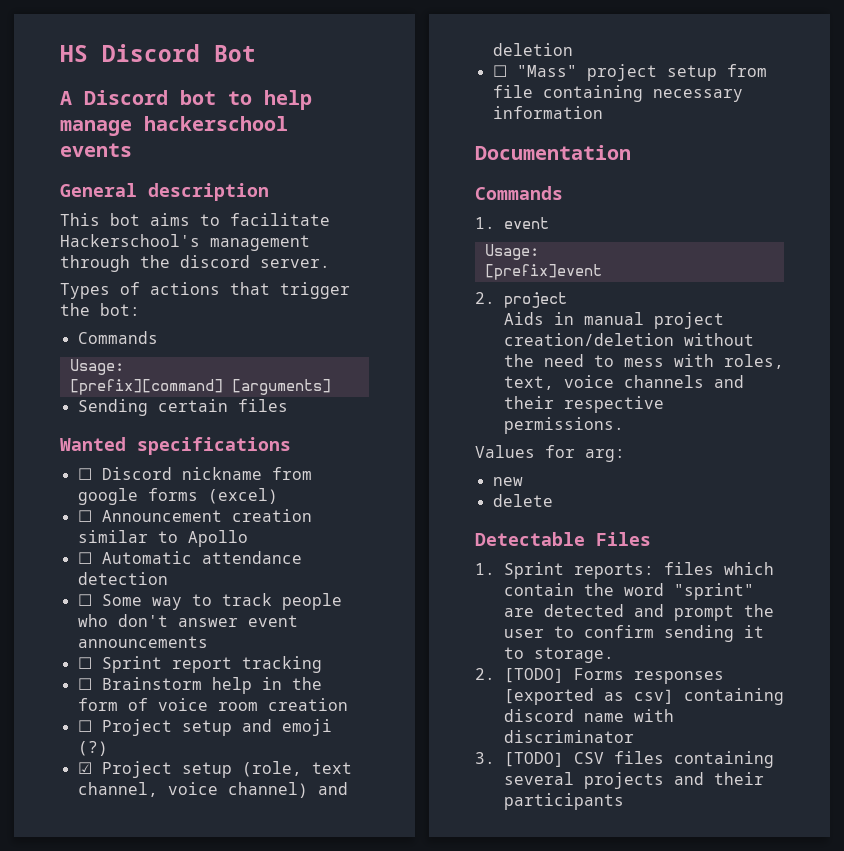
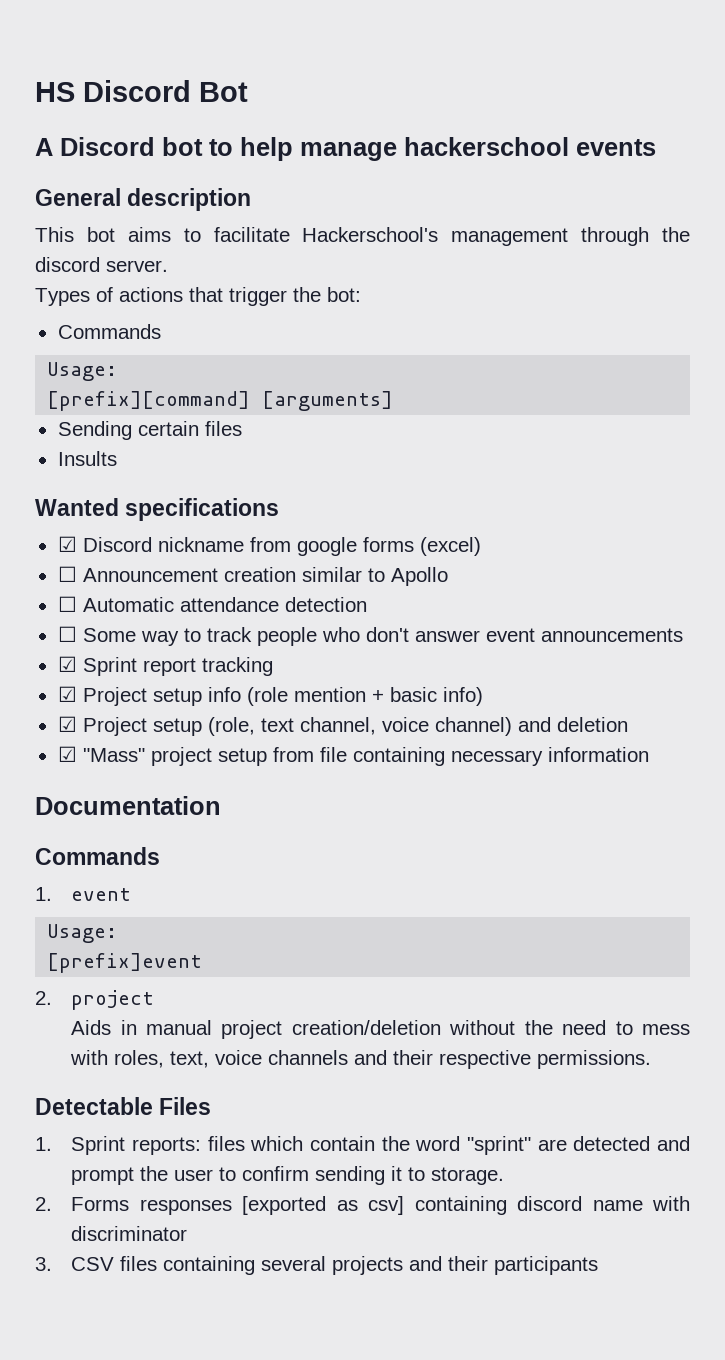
(288, 405) none -> [57,451,117,466] // Insults
[77,468,92,480] ☐ -> [57,536,77,552] ☑
[77,657,92,669] ☐ -> [57,656,77,672] ☑
[77,677,322,694] [77,698,348,711] [77,719,332,736] [77,741,108,756] ☐ Brainstorm help in the form of voice room creation // ☐ Project setup and emoji (?) -> [57,686,483,706] ☑ Project setup info (role mention + basic info)
[492,65,507,77] ☐ -> [57,746,77,762] ☑
[475,445,625,462] [492,477,523,486] [492,494,553,507] // Values for arg: // new // delete -> (652, 1059) none
[503,668,564,683] [TODO] -> (52, 1204) none
[503,752,564,767] [TODO] -> (52, 1264) none

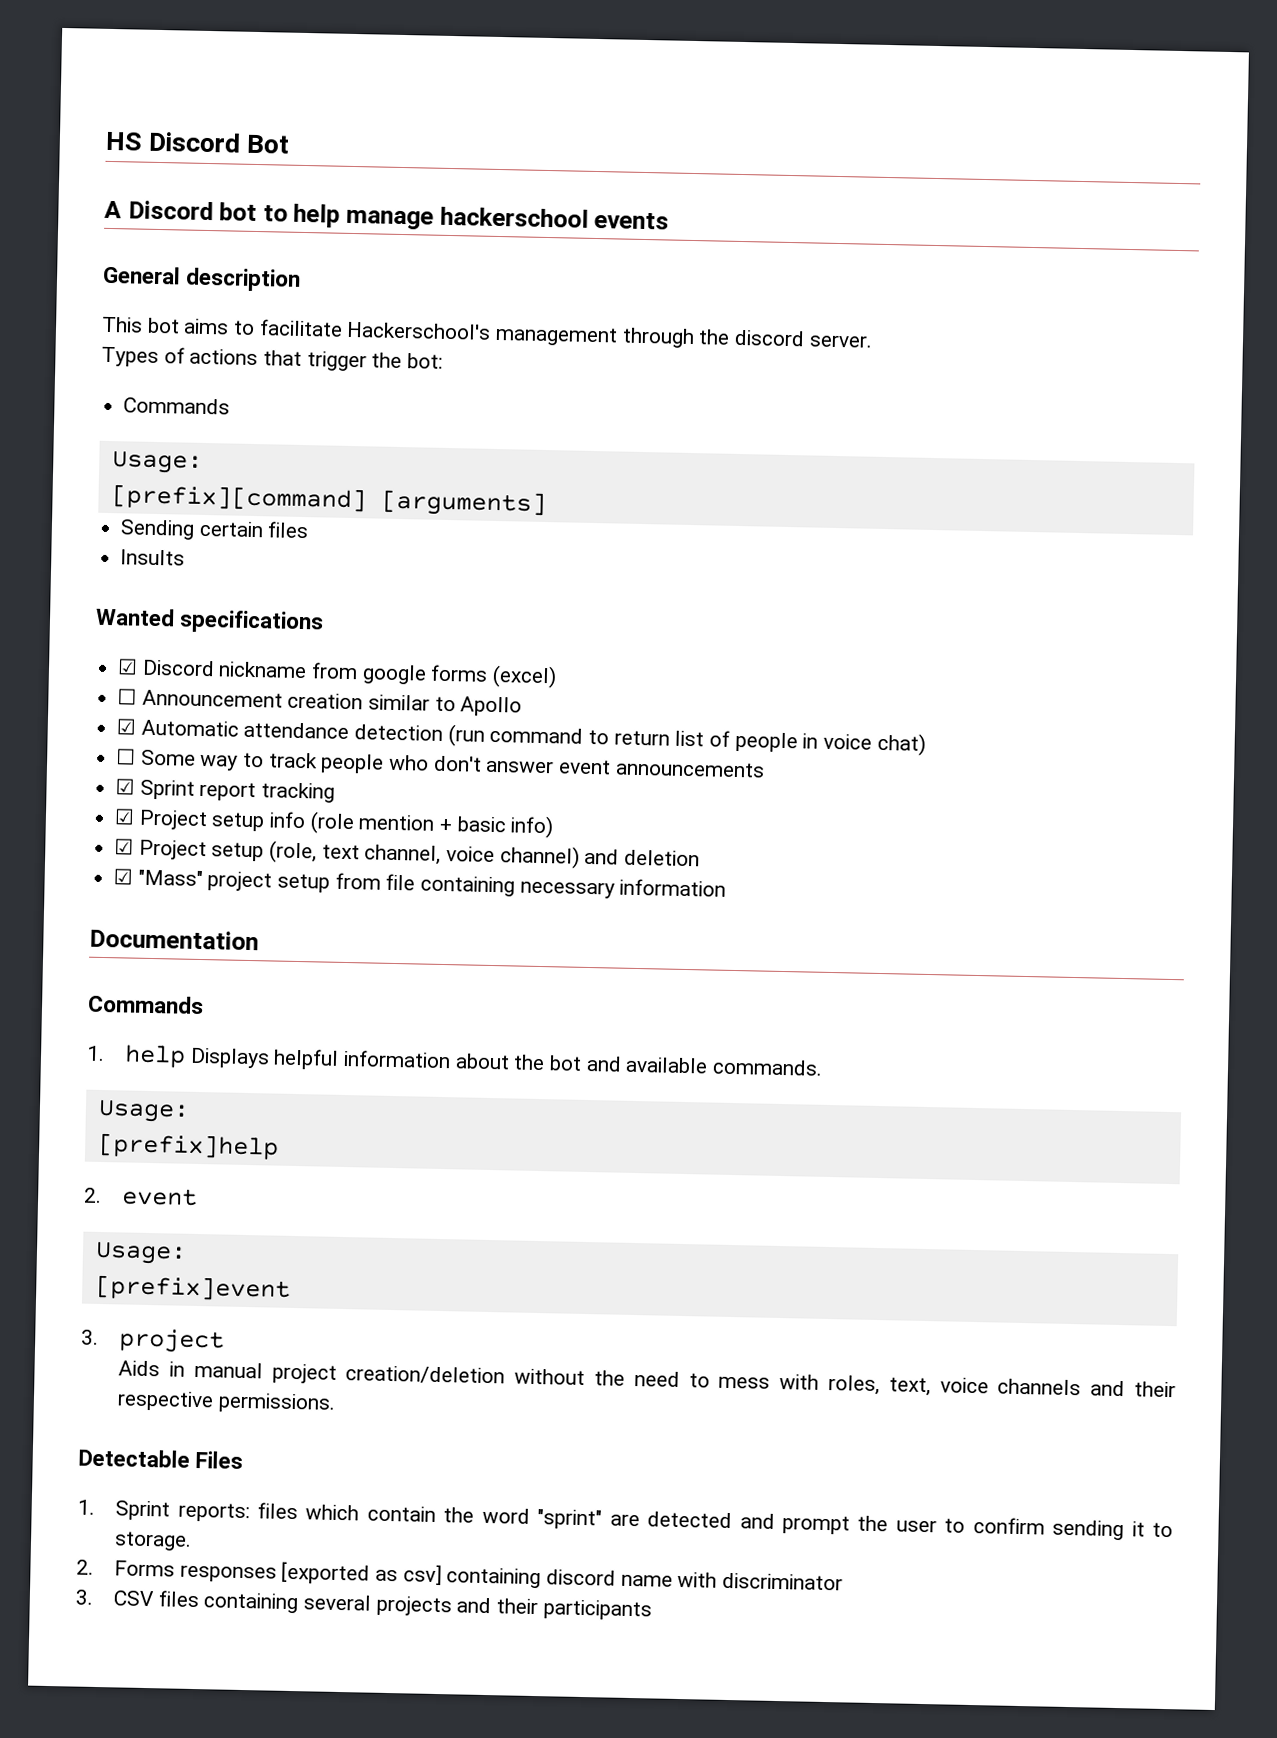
[57,596,77,612] ☐ -> [116,718,137,735] ☑
(367, 604) none -> [447,724,926,756] (run command to return list of people in voice chat)
(52, 894) none -> [124,1044,824,1076] [97,1099,190,1123] [96,1132,279,1160] [84,1187,102,1204] help Displays helpful information about the bot and available commands. // Usage: // [prefix]help // 2.
[35,991,52,1005] 2. -> [81,1329,99,1345] 3.

